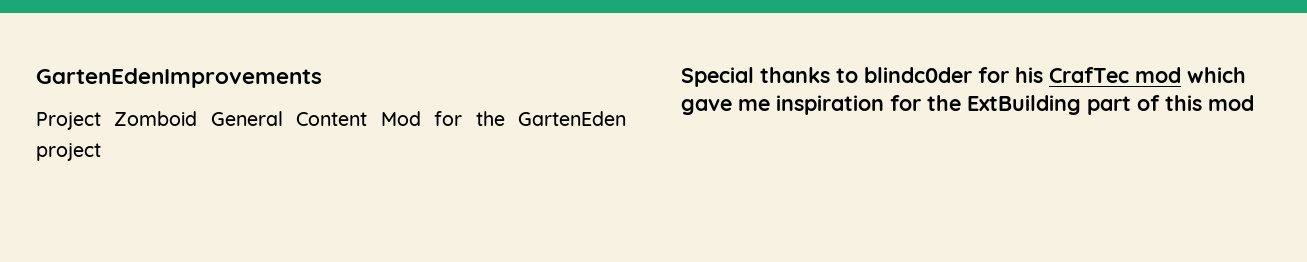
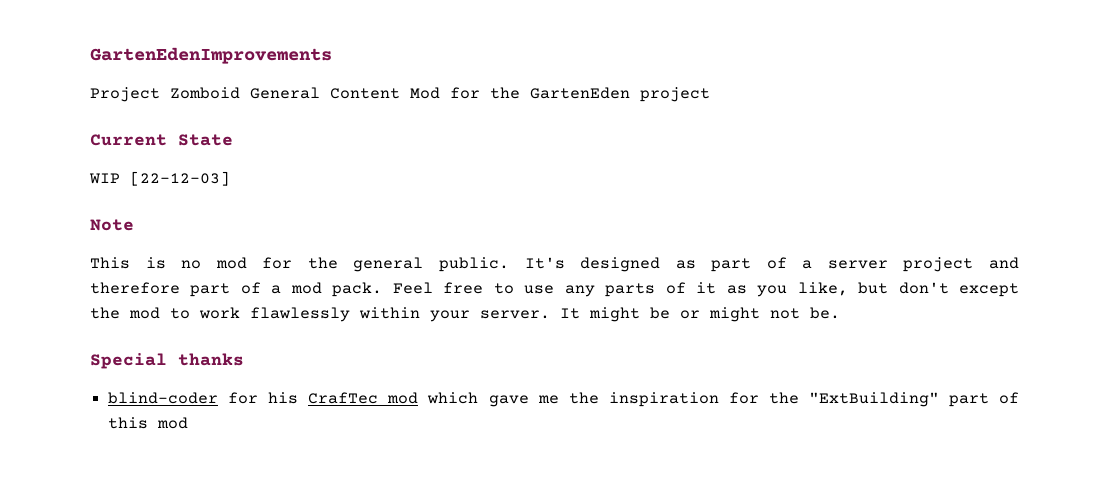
(101, 152) none -> [90,134,233,146] [89,171,230,186] [90,219,134,231] [90,257,1019,272] [90,282,1020,297] [90,307,840,322] // Current State // WIP [22-12-03] // Note // This is no mod for the general public. It's designed as part of a server project and therefore part of a mod pack. Feel free to use any parts of it as you like, but don't except the mod to work flawlessly within your server. It might be or might not be.
[836,67,972,83] to blindc0der -> [108,392,219,404] // blind-coder
(770, 105) none -> [568,392,599,404] the
[967,95,1081,115] ExtBuilding -> [808,392,939,407] "ExtBuilding"

